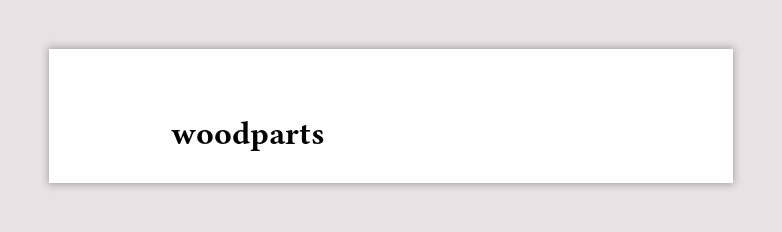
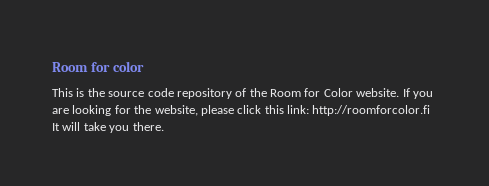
[171,121,325,151] woodparts -> [52,61,144,72] [52,88,433,99] [52,105,431,116] [52,122,164,133] Room for color // This is the source code repository of the Room for Color website. If you are looking for the website, please click this link: http://roomforcolor.fi It will take you there.

